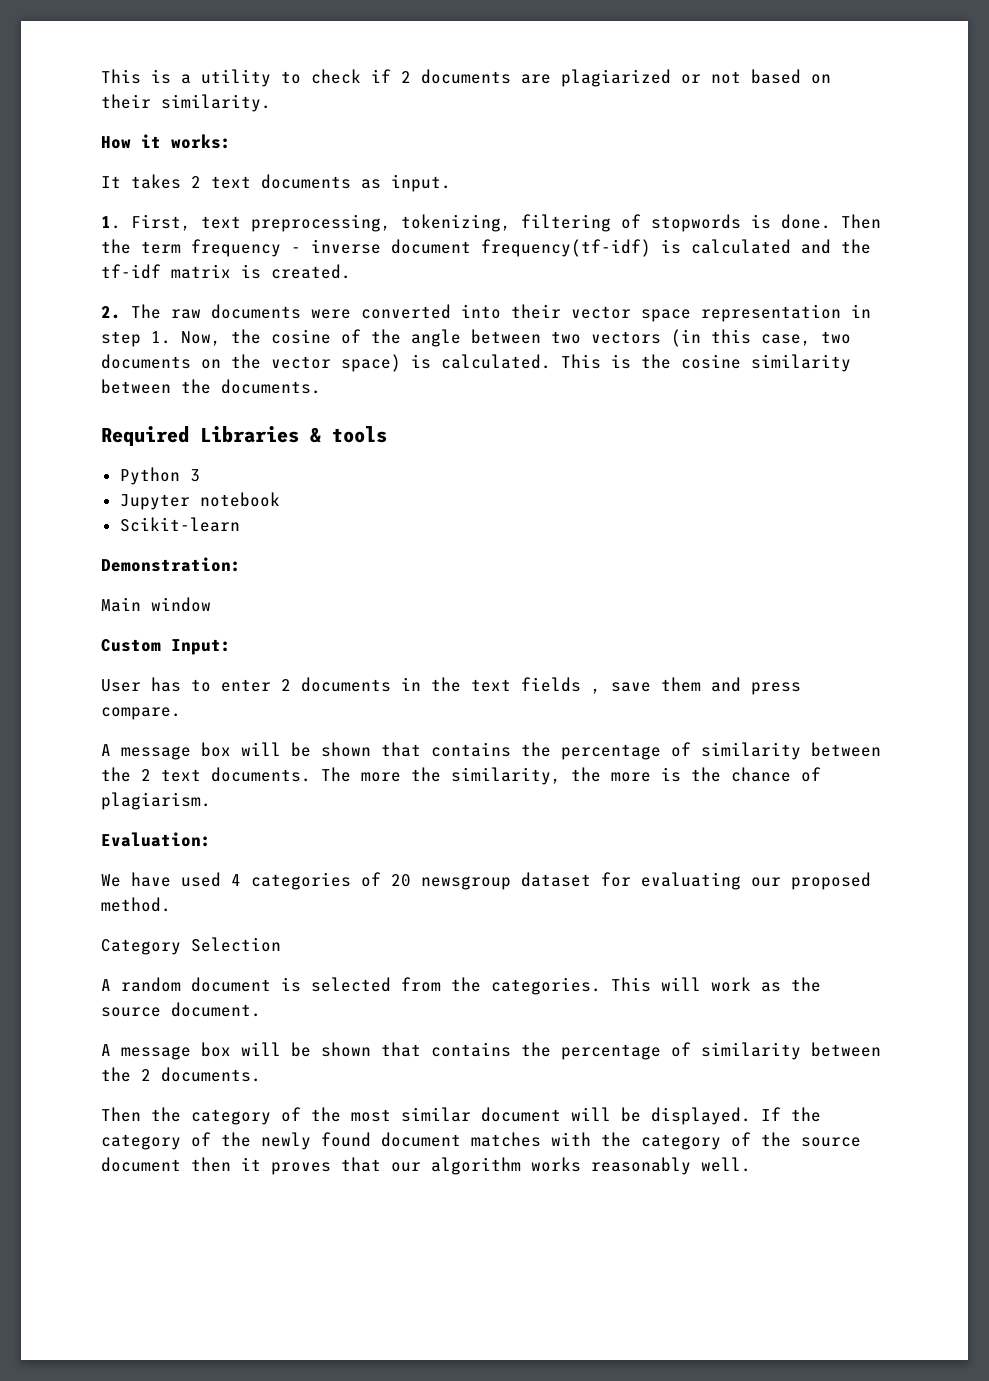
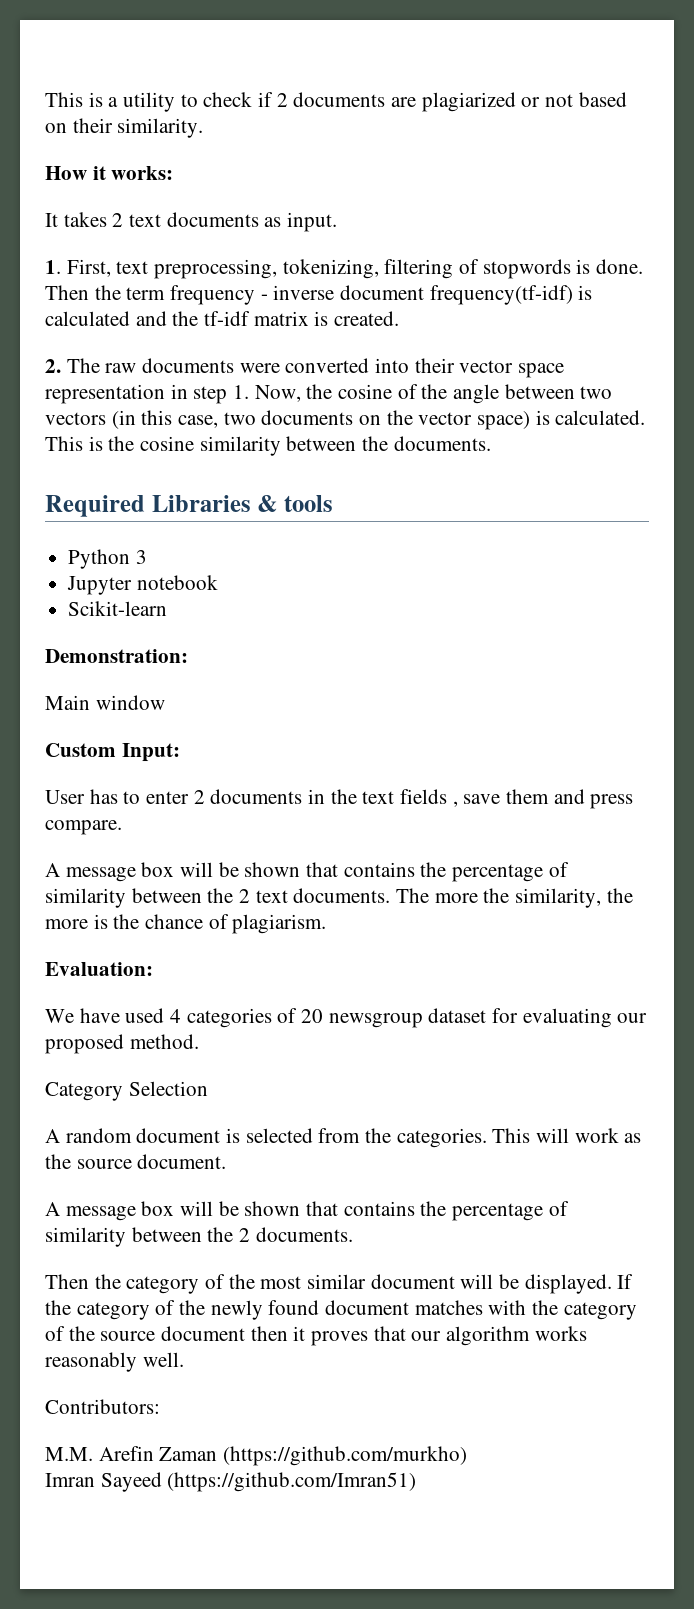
(751, 1164) none -> [45,1399,160,1414] [45,1446,468,1466] [45,1472,417,1492] // Contributors: // M.M. Arefin Zaman (https://github.com/murkho) // Imran Sayeed (https://github.com/Imran51)

